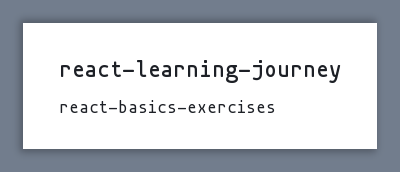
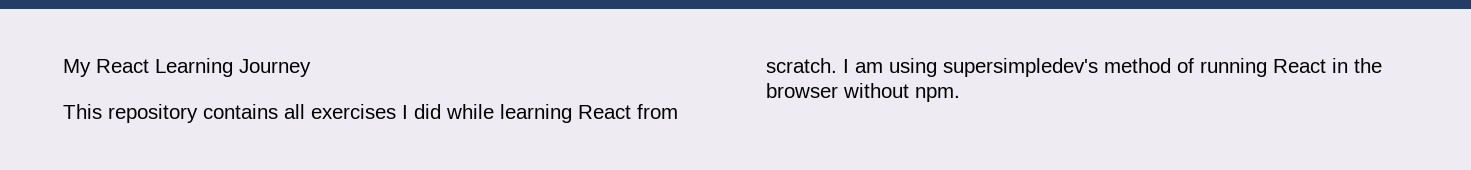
[59,60,341,83] [59,100,276,113] react-learning-journey // react-basics-exercises -> [63,58,311,77] [63,104,678,123] [766,58,1382,77] [766,83,960,102] My React Learning Journey // This repository contains all exercises I did while learning React from scratch. I am using supersimpledev's method of running React in the browser without npm.

